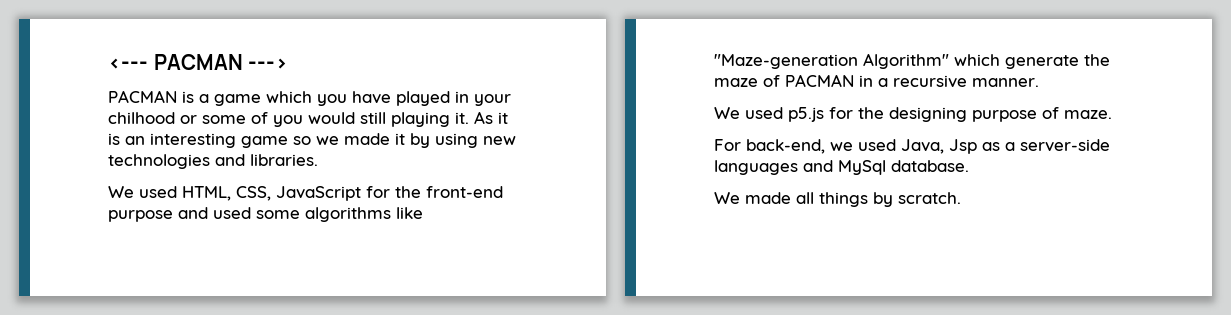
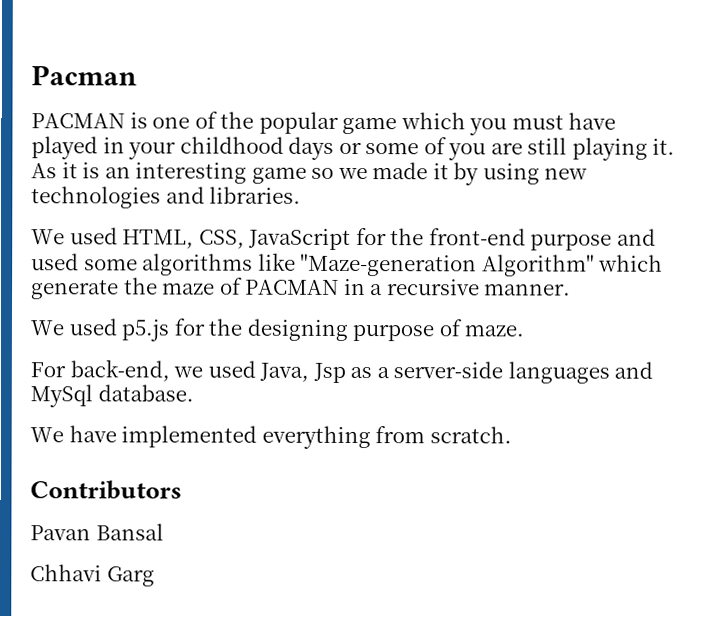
[108,54,289,70] <--- PACMAN ---> -> [31,65,137,86] Pacman
[199,94,209,103] a -> [152,111,339,134] one of the popular
(347, 100) none -> [511,114,564,130] must
[108,112,175,124] chilhood -> [179,136,335,160] childhood days
[308,112,355,124] would -> [490,142,523,155] are
[745,192,961,207] made all things by scratch. -> [68,425,512,450] [30,480,182,500] [30,523,164,541] [30,564,155,587] have implemented everything from scratch. // Contributors // Pavan Bansal // Chhavi Garg

